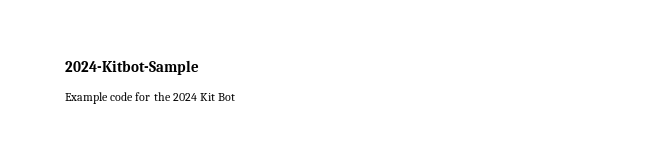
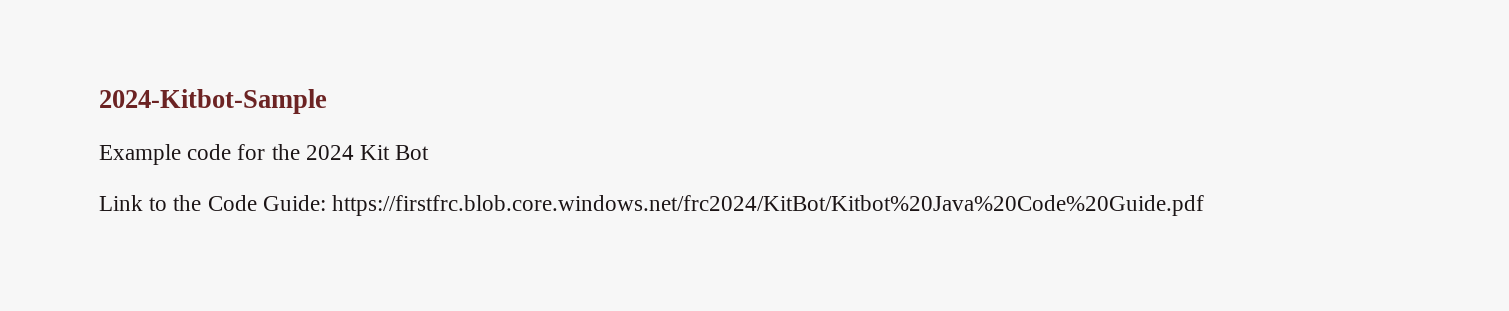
(236, 97) none -> [99,195,1205,216] // Link to the Code Guide: https://firstfrc.blob.core.windows.net/frc2024/KitBot/Kitbot%20Java%20Code%20Guide.pdf

